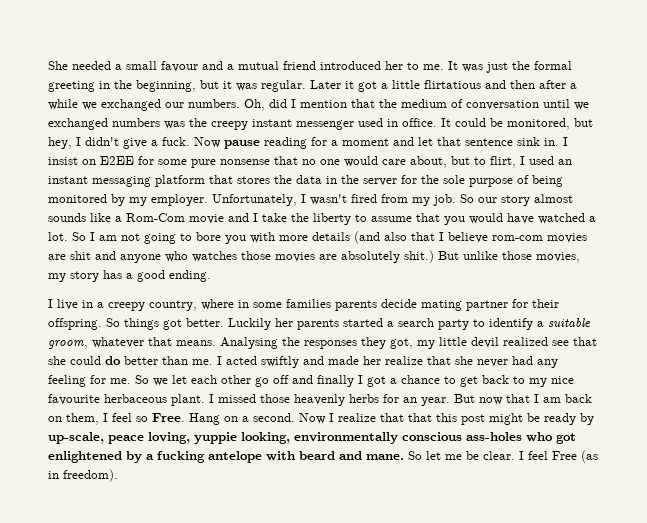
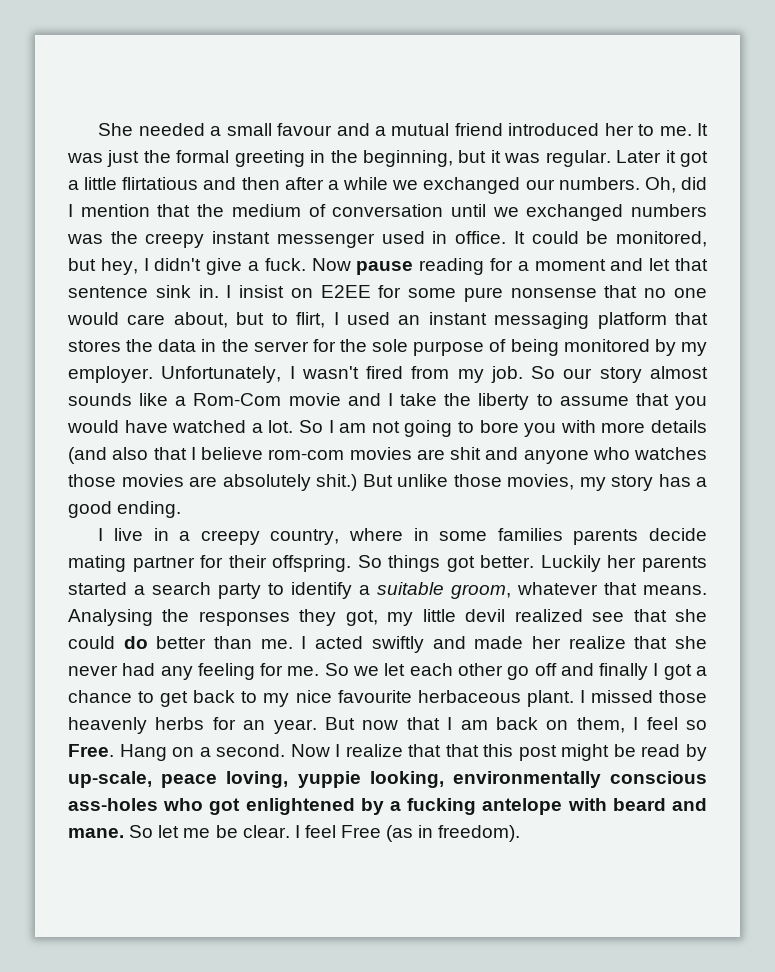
[544,413,576,425] ready -> [641,744,681,757] read

